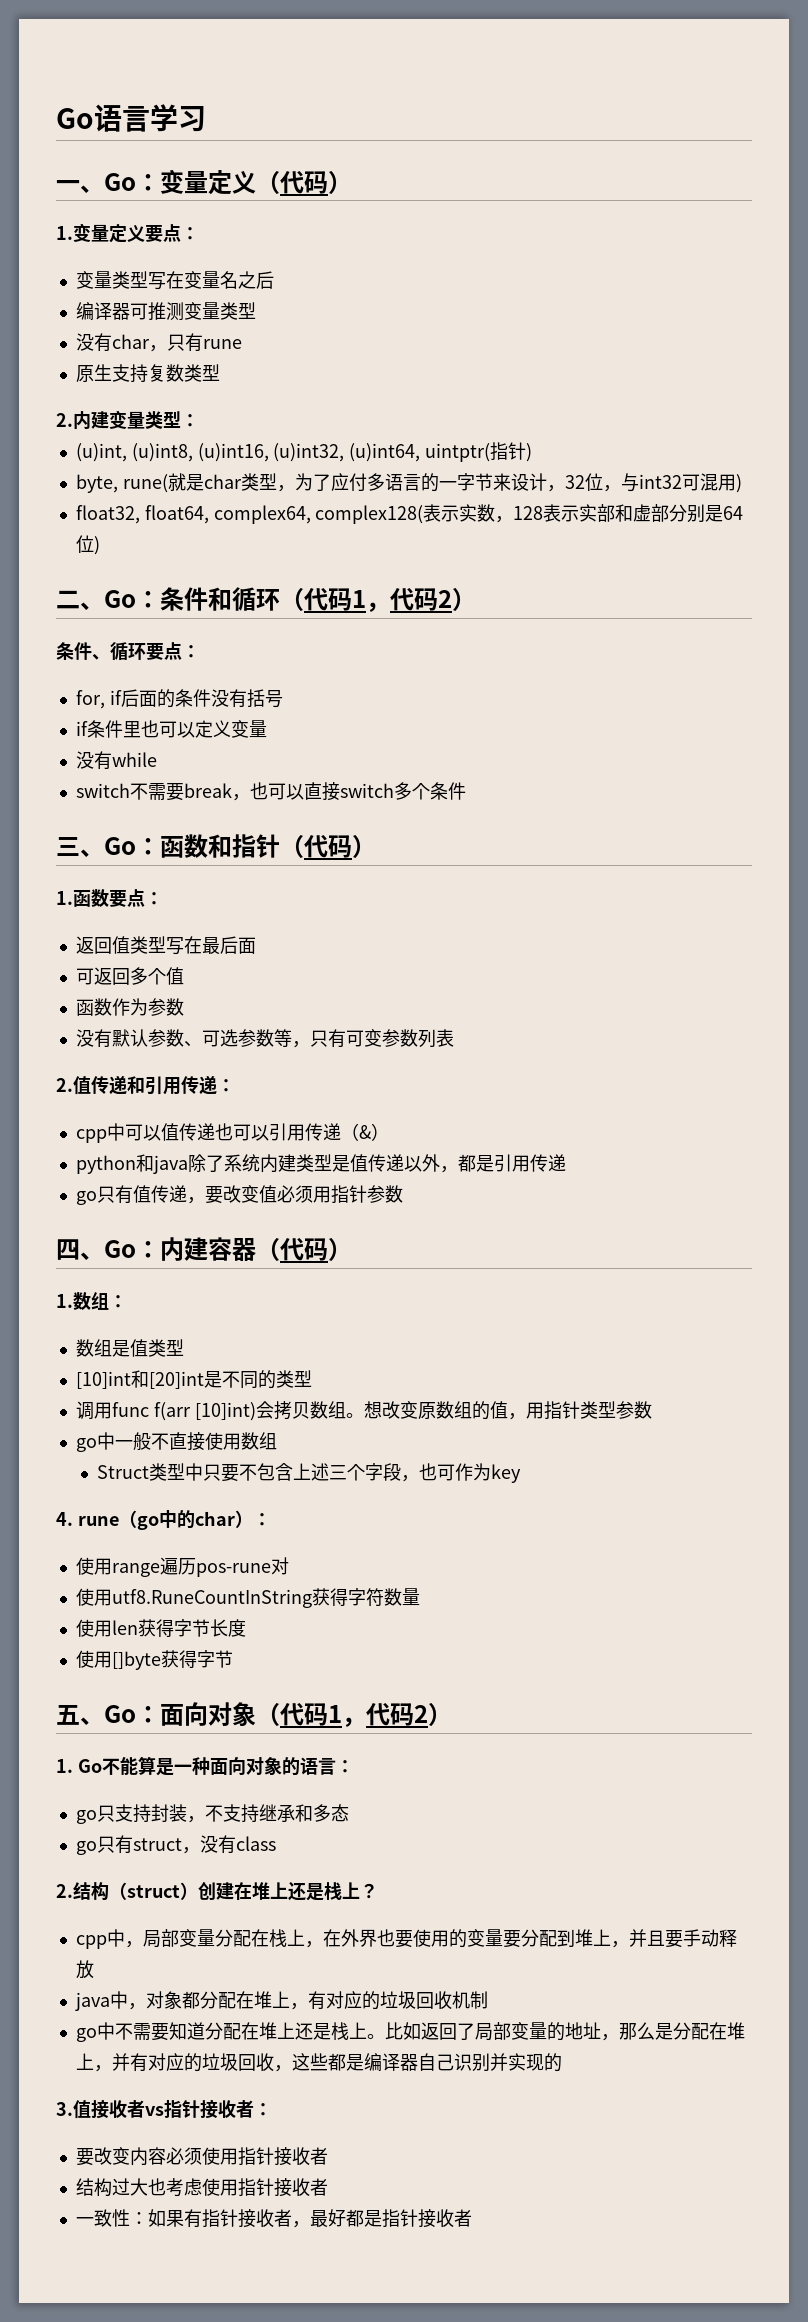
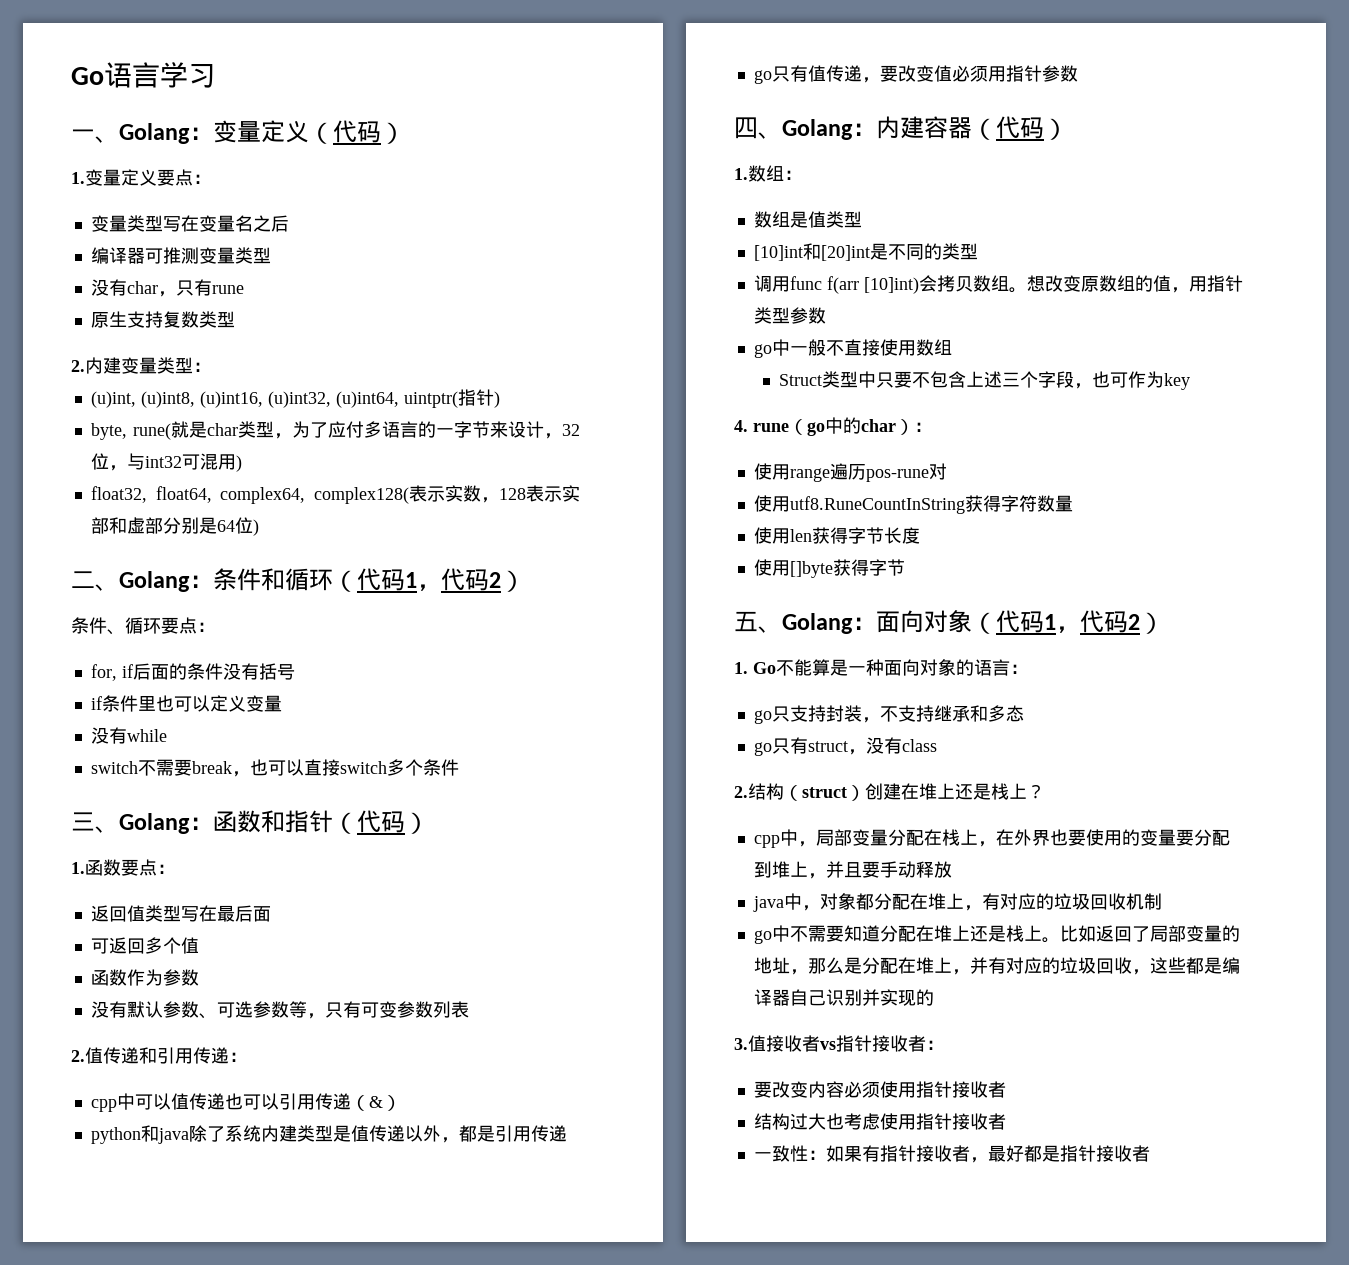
[104,173,136,191] Go -> [119,123,190,144] Golang
[104,590,136,608] Go -> [119,571,190,592] Golang
[104,837,136,855] Go -> [119,813,190,834] Golang
[104,1240,136,1258] Go -> [782,119,853,140] Golang
[104,1705,136,1723] Go -> [782,613,853,634] Golang

